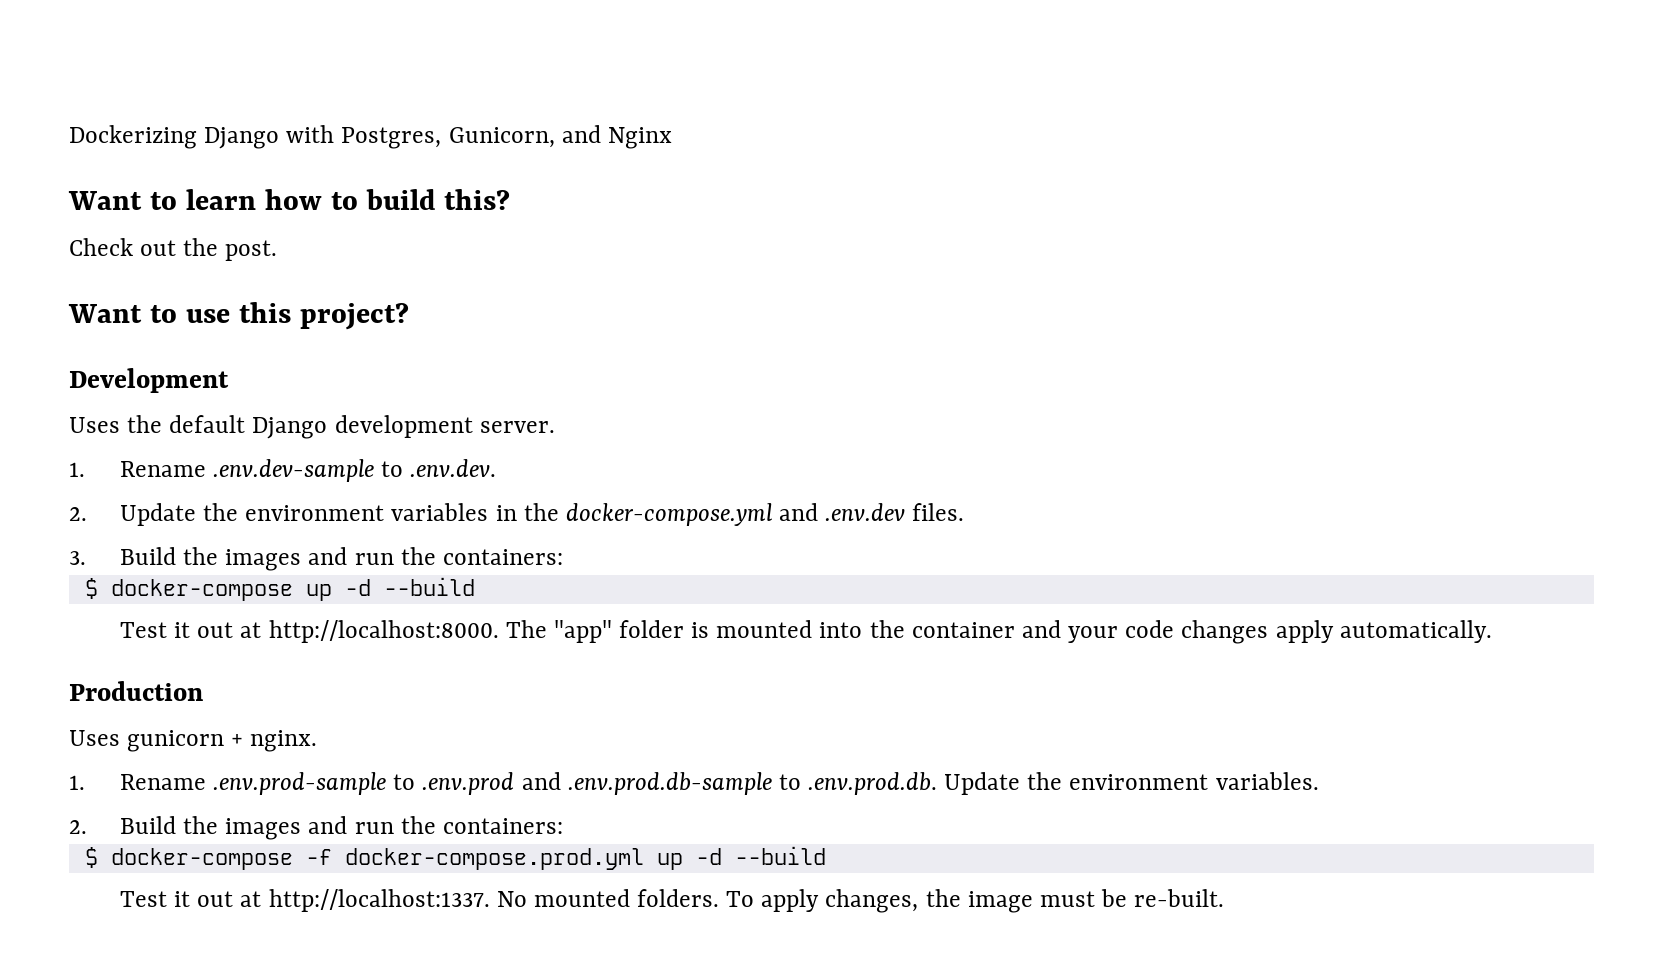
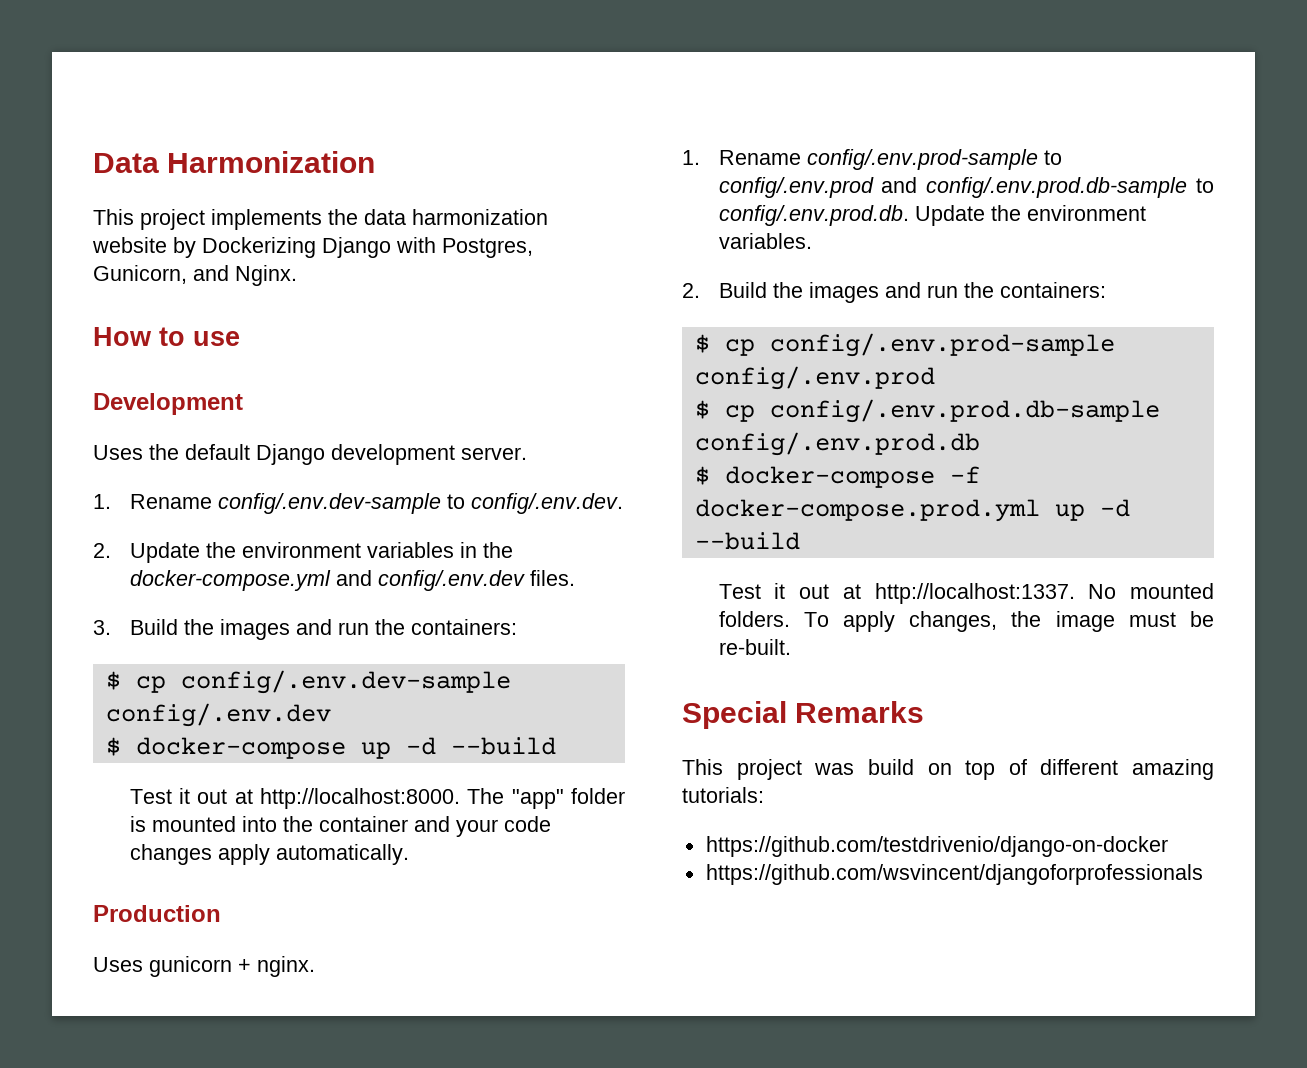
(69, 137) none -> [93,151,376,173] [93,209,548,230] [92,237,196,258] Data Harmonization // This project implements the data harmonization website by
[607,127,672,149] [68,189,511,210] [69,238,278,261] [68,304,142,323] Nginx // Want to learn how to build this? // Check out the post. // Want -> [235,265,297,286] [93,327,152,346] Nginx. // How
[238,302,409,330] this project? -> (240, 338) none
[213,459,497,482] .env.dev-sample to .env.dev. -> [217,493,623,514] config/.env.dev-sample to config/.env.dev.
[825,503,906,521] .env.dev -> [377,570,525,591] config/.env.dev
(563, 557) none -> [105,670,511,694] [105,703,331,727] // $ cp config/.env.dev-sample config/.env.dev
[213,772,937,795] .env.prod-sample to .env.prod and .env.prod.db-sample to .env.prod.db. -> [806,149,1062,170] [718,177,1214,198] [718,205,909,226] config/.env.prod-sample to config/.env.prod and config/.env.prod.db-sample to config/.env.prod.db.
(563, 826) none -> [694,333,1115,357] [694,366,935,390] [694,399,1160,423] [694,432,980,456] // $ cp config/.env.prod-sample config/.env.prod // $ cp config/.env.prod.db-sample config/.env.prod.db
(1225, 898) none -> [682,701,925,729] [682,759,1214,780] [682,787,764,803] [705,836,1168,857] [705,864,1203,885] // Special Remarks // This project was build on top of different amazing tutorials: // https://github.com/testdrivenio/django-on-docker // https://github.com/wsvincent/djangoforprofessionals

